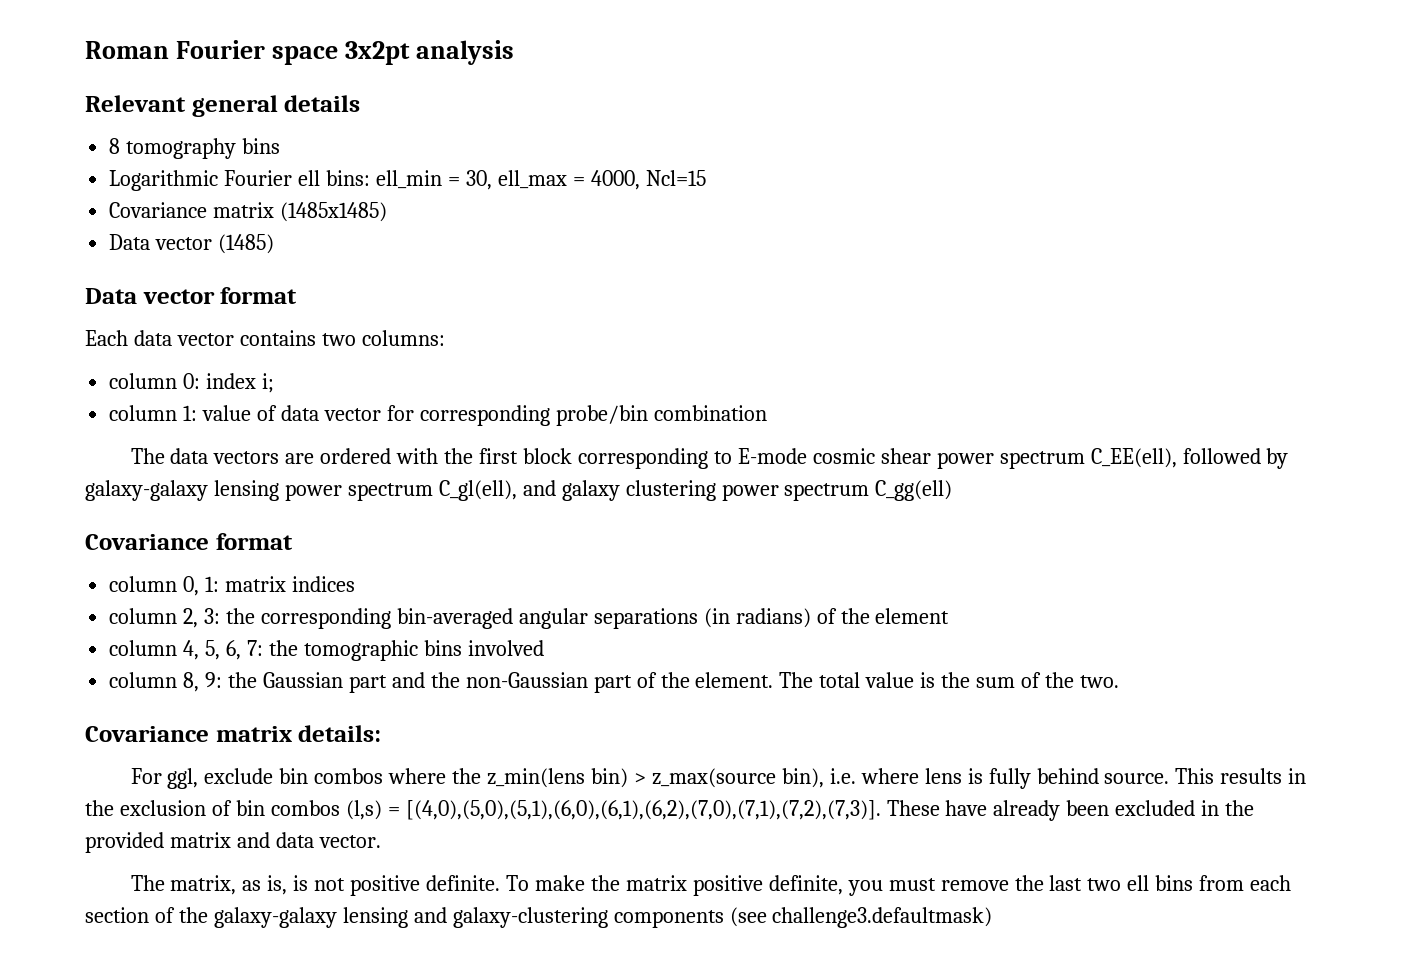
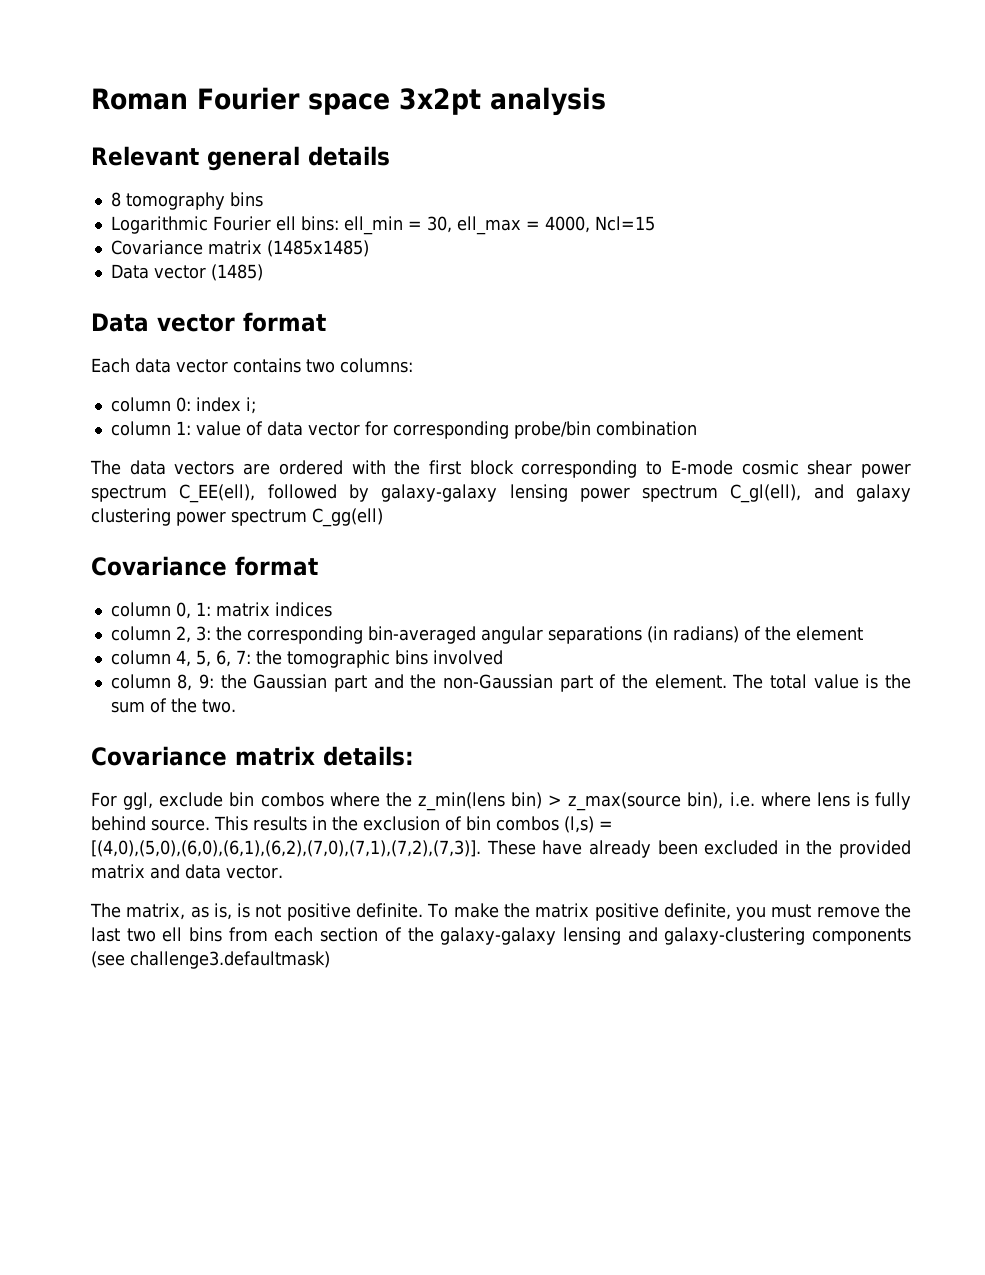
[405,800,881,820] [(4,0),(5,0),(5,1),(6,0),(6,1),(6,2),(7,0),(7,1),(7,2),(7,3)]. -> [91,840,481,857] [(4,0),(5,0),(6,0),(6,1),(6,2),(7,0),(7,1),(7,2),(7,3)].

